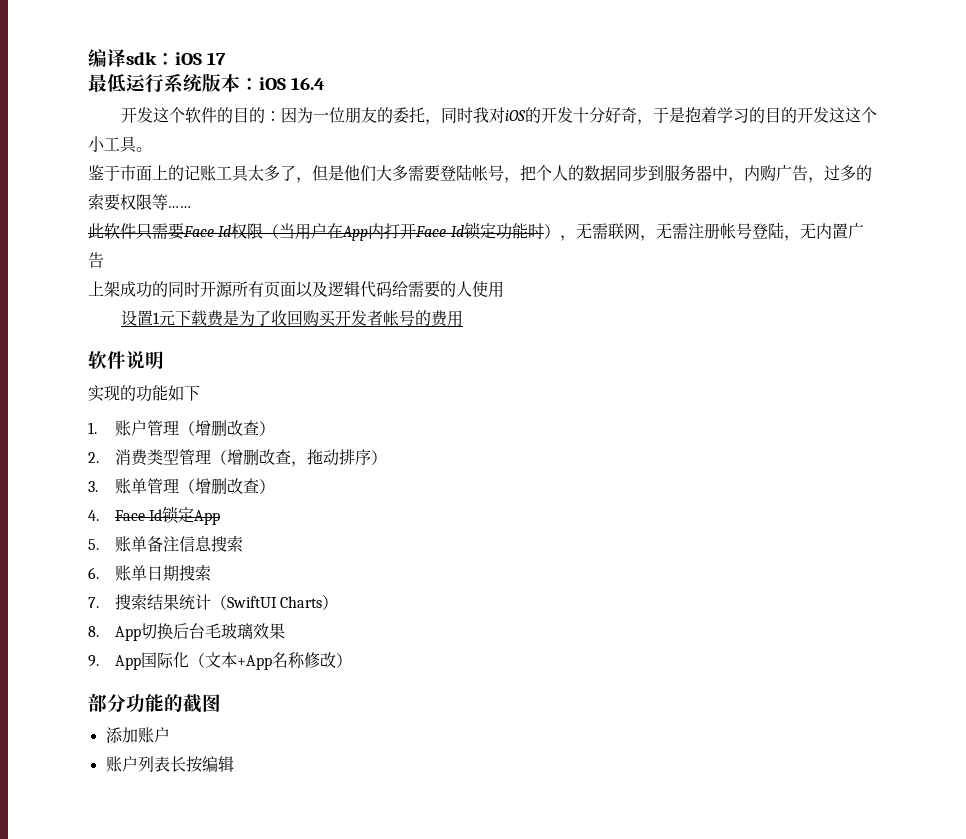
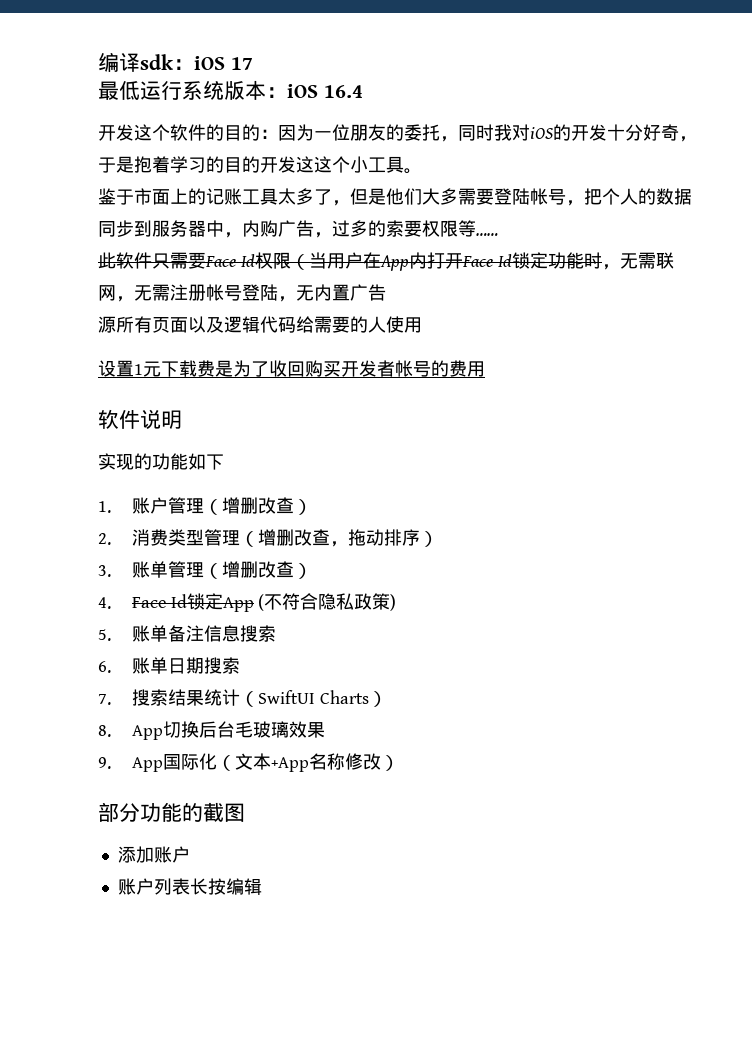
[543,224,560,239] ） -> (602, 260) none
[88,281,216,298] 上架成功的同时开 -> (386, 292) none
(221, 517) none -> [258,593,397,611] (不符合隐私政策)

